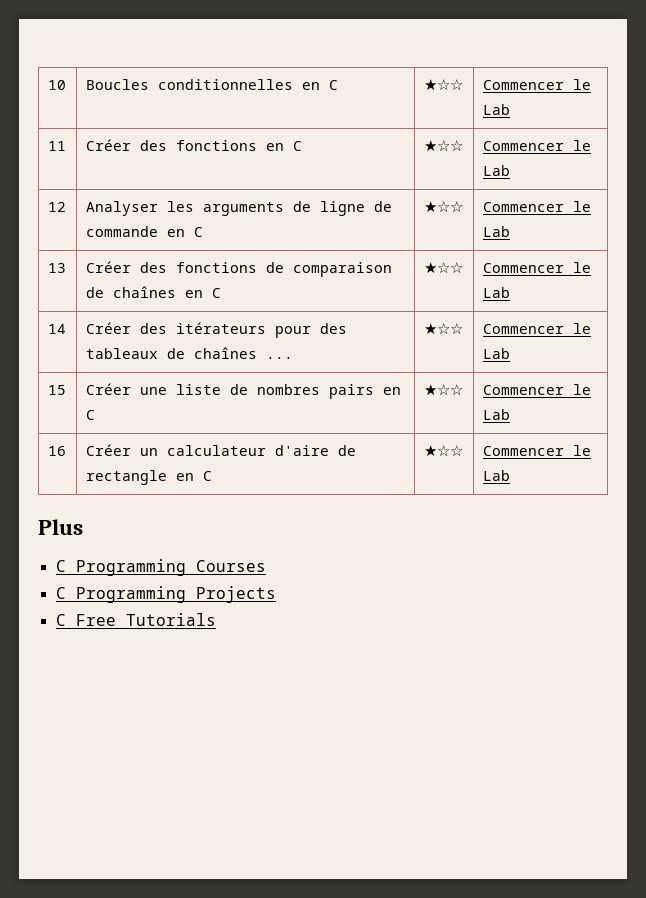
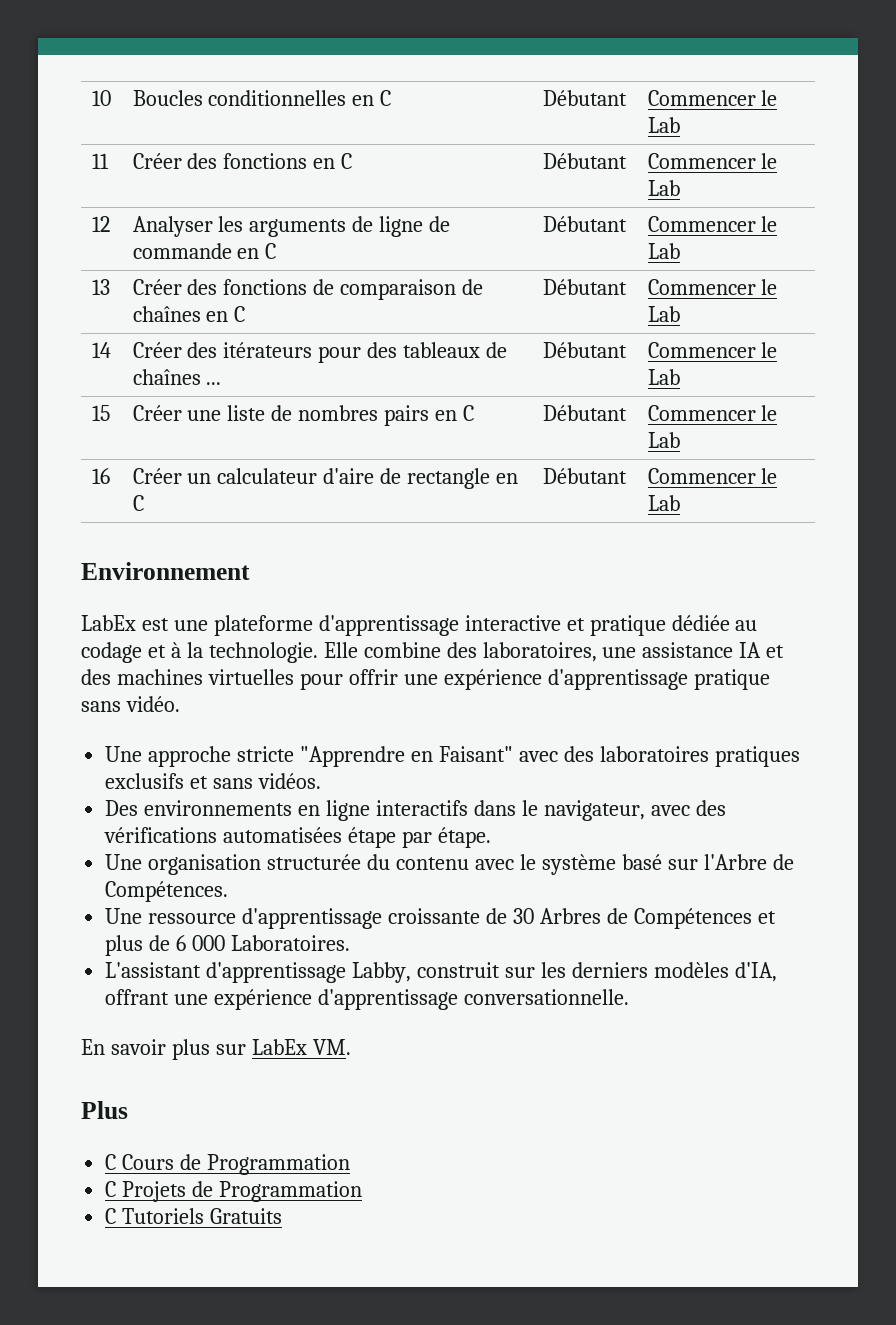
[423,79,463,91] ★☆☆ -> [542,90,627,106] Débutant
[423,140,463,152] ★☆☆ -> [542,153,627,169] Débutant
[423,201,463,213] ★☆☆ -> [542,216,627,232] Débutant
[423,262,463,274] ★☆☆ -> [542,279,627,295] Débutant
[423,323,463,335] ★☆☆ -> [542,342,627,358] Débutant
[423,384,463,396] ★☆☆ -> [542,405,627,421] Débutant
[423,445,463,457] [482,445,591,456] [482,470,510,481] [38,519,83,535] [55,559,266,576] [55,586,276,603] [55,613,216,626] ★☆☆ | Commencer le Lab // Plus // C Programming Courses // C Programming Projects // C Free Tutorials -> [542,468,627,484] [647,468,778,484] [647,495,680,511] [81,562,250,580] [81,615,758,636] [81,642,785,663] [81,669,770,690] [81,696,180,712] [105,746,800,767] [105,773,322,789] [105,800,726,821] [104,827,491,848] [105,854,794,875] [105,881,229,902] [105,908,776,929] [105,935,350,956] [105,962,777,983] [105,989,629,1010] [81,1039,351,1060] [81,1101,128,1119] [105,1154,351,1175] [105,1181,363,1202] [105,1208,283,1224] Débutant | Commencer le Lab // Environnement // LabEx est une plateforme d'apprentissage interactive et pratique dédiée au codage et à la technologie. Elle combine des laboratoires, une assistance IA et des machines virtuelles pour offrir une expérience d'apprentissage pratique sans vidéo. // Une approche stricte "Apprendre en Faisant" avec des laboratoires pratiques exclusifs et sans vidéos. // Des environnements en ligne interactifs dans le navigateur, avec des vérifications automatisées étape par étape. // Une organisation structurée du contenu avec le système basé sur l'Arbre de Compétences. // Une ressource d'apprentissage croissante de 30 Arbres de Compétences et plus de 6 000 Laboratoires. // L'assistant d'apprentissage Labby, construit sur les derniers modèles d'IA, offrant une expérience d'apprentissage conversationnelle. // En savoir plus sur LabEx VM. // Plus // C Cours de Programmation // C Projets de Programmation // C Tutoriels Gratuits

